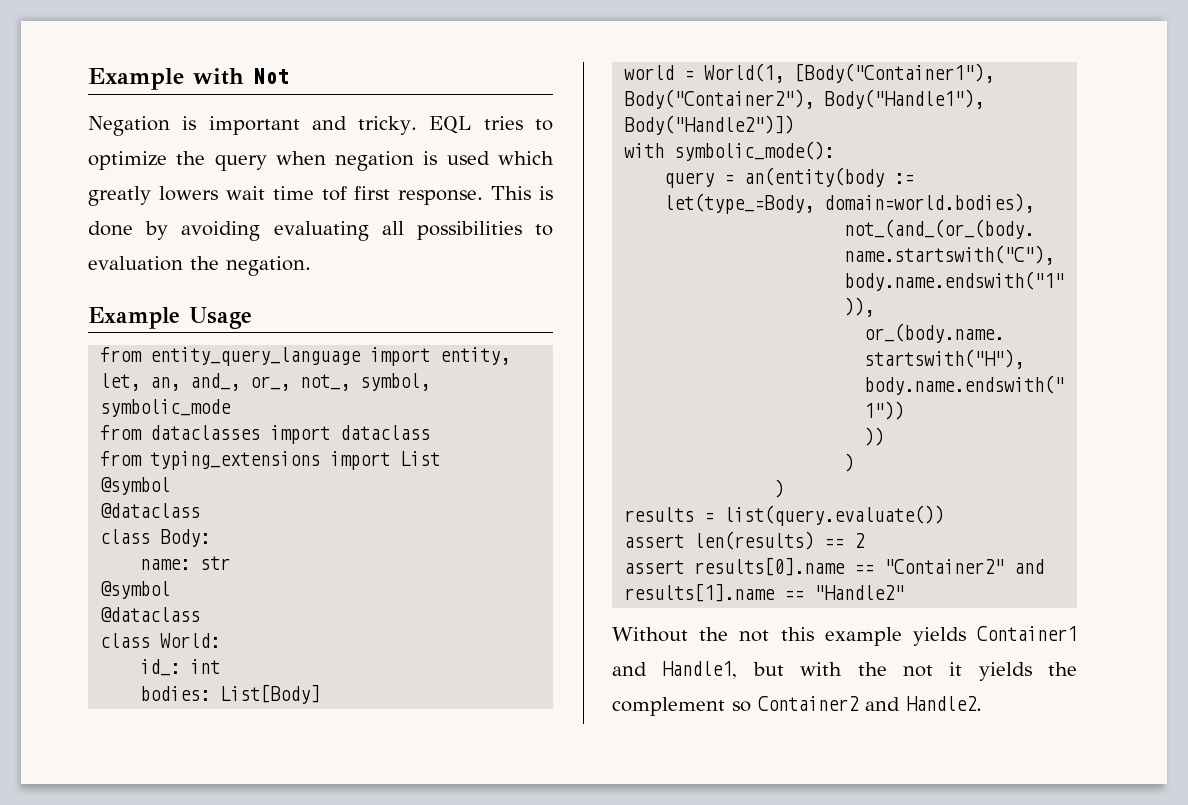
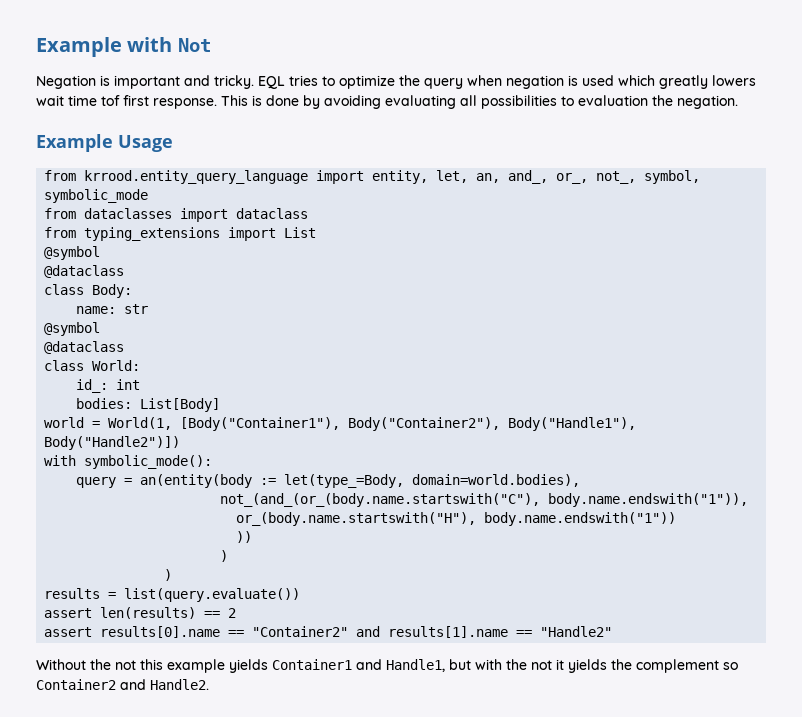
[150,347,362,366] entity_query_language -> [84,170,309,184] krrood.entity_query_language

